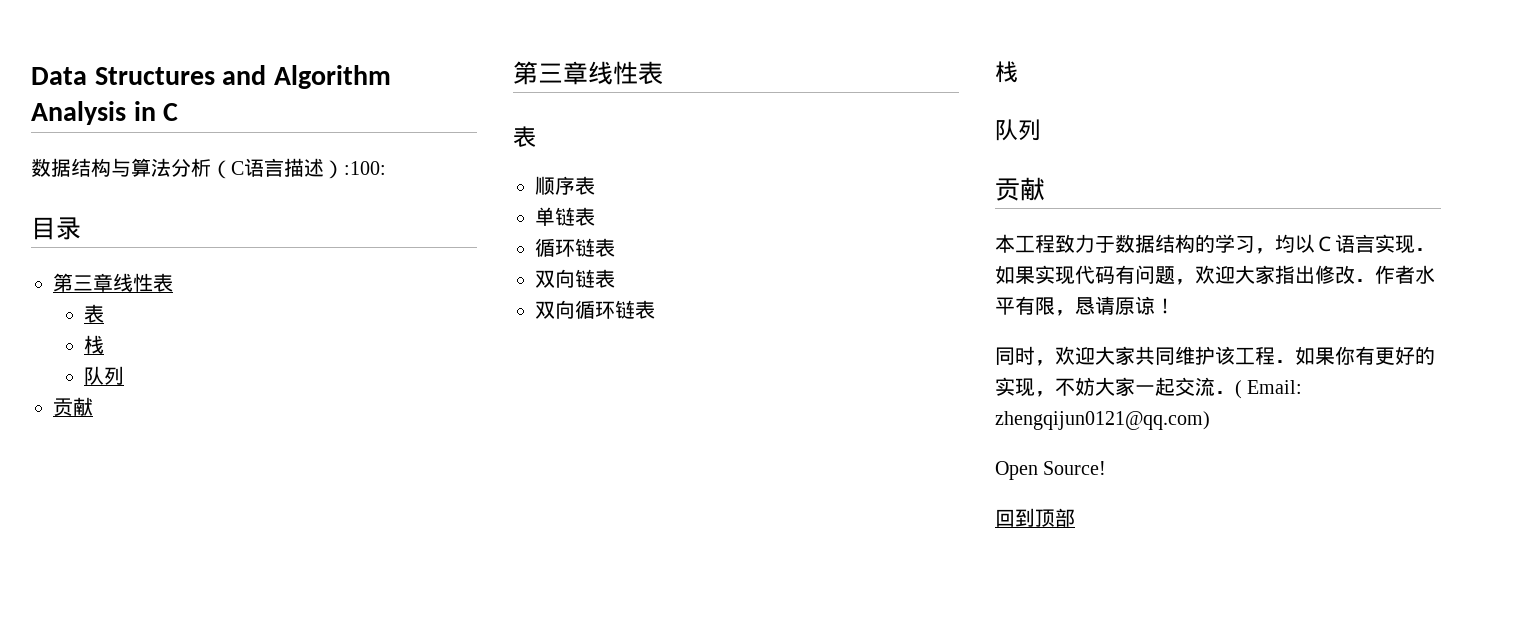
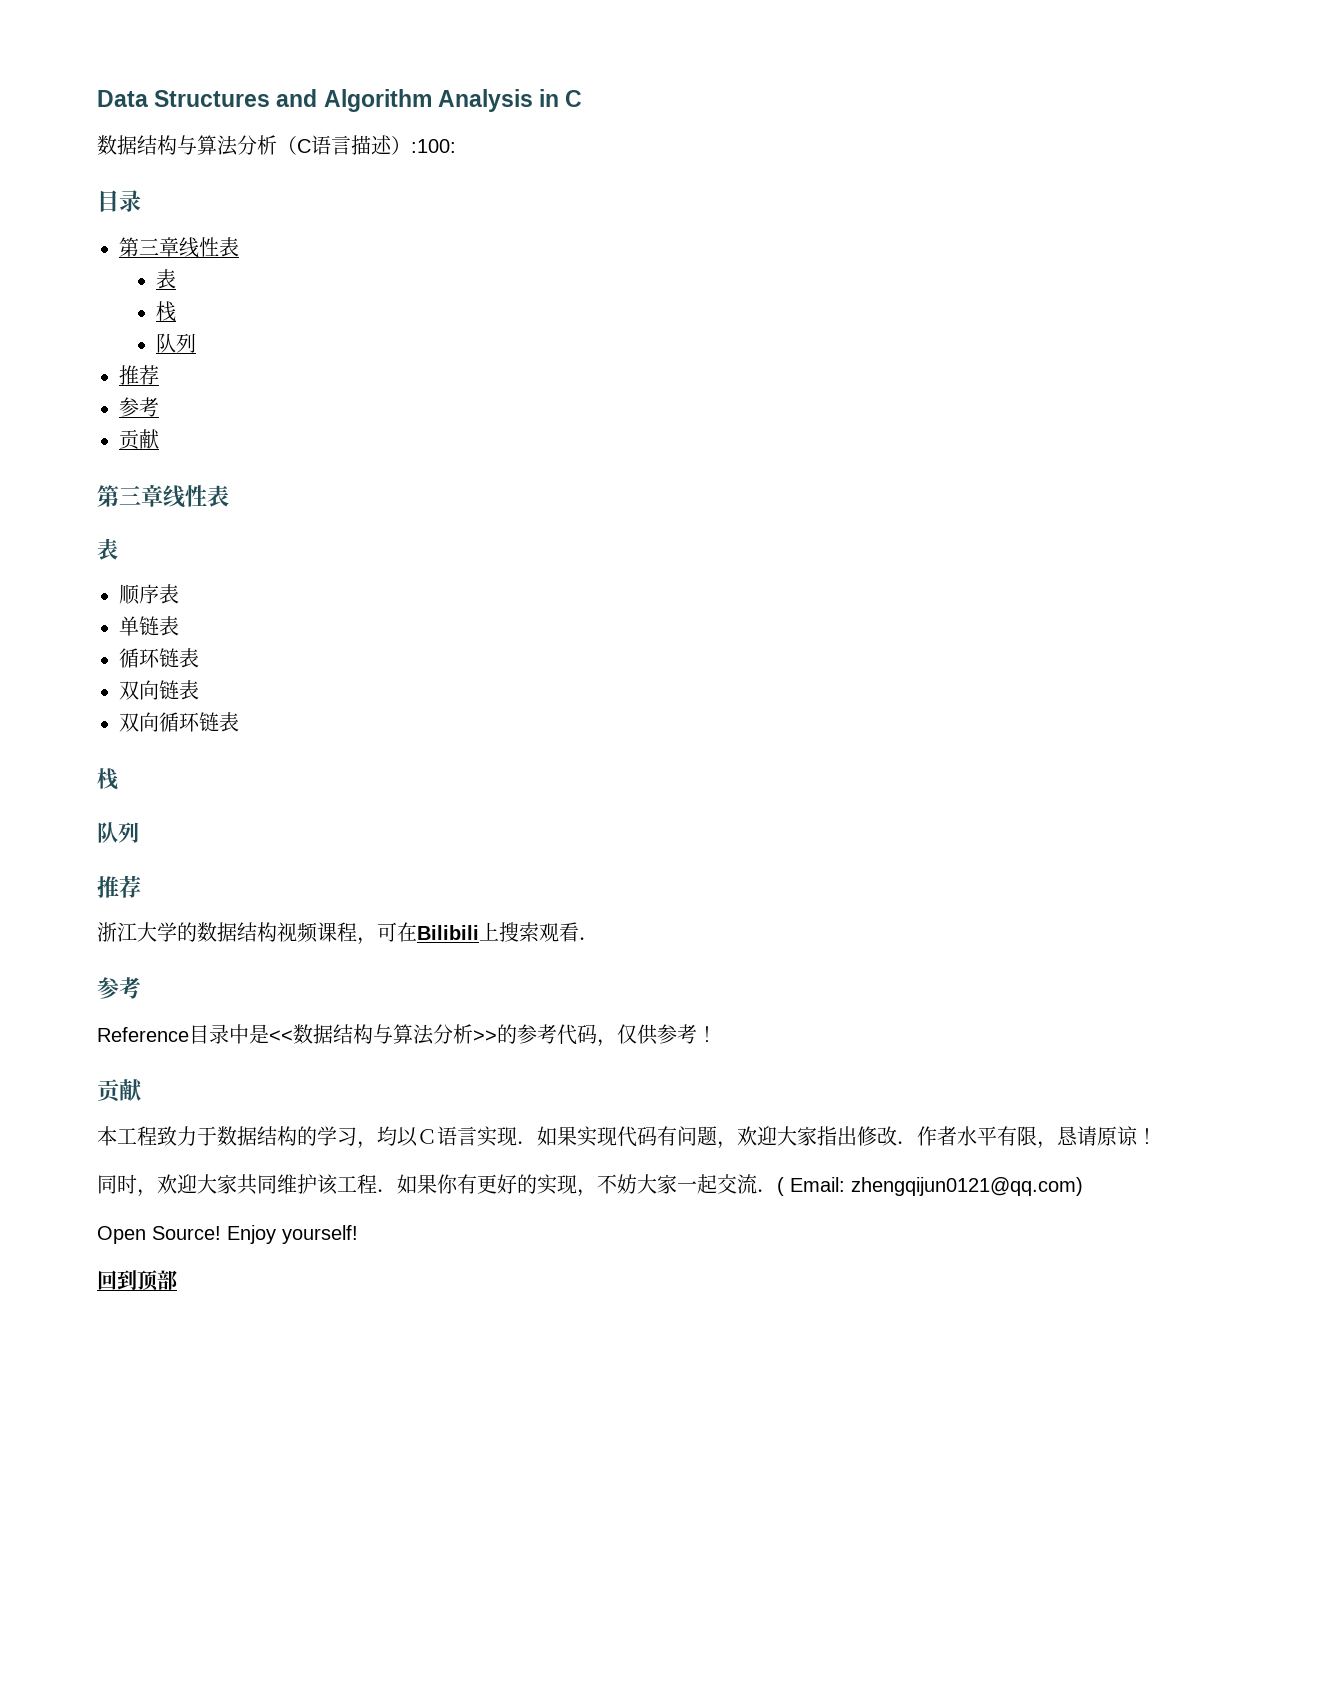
(125, 375) none -> [119,365,159,385] [119,397,159,417] // 推荐 // 参考
(1041, 130) none -> [97,875,141,898] [97,922,599,945] [97,977,141,999] [97,1024,717,1047] // 推荐 // 浙江大学的数据结构视频课程，可在Bilibili上搜索观看． // 参考 // Reference目录中是<<数据结构与算法分析>>的参考代码，仅供参考！
(1107, 468) none -> [227,1225,358,1244] Enjoy yourself!

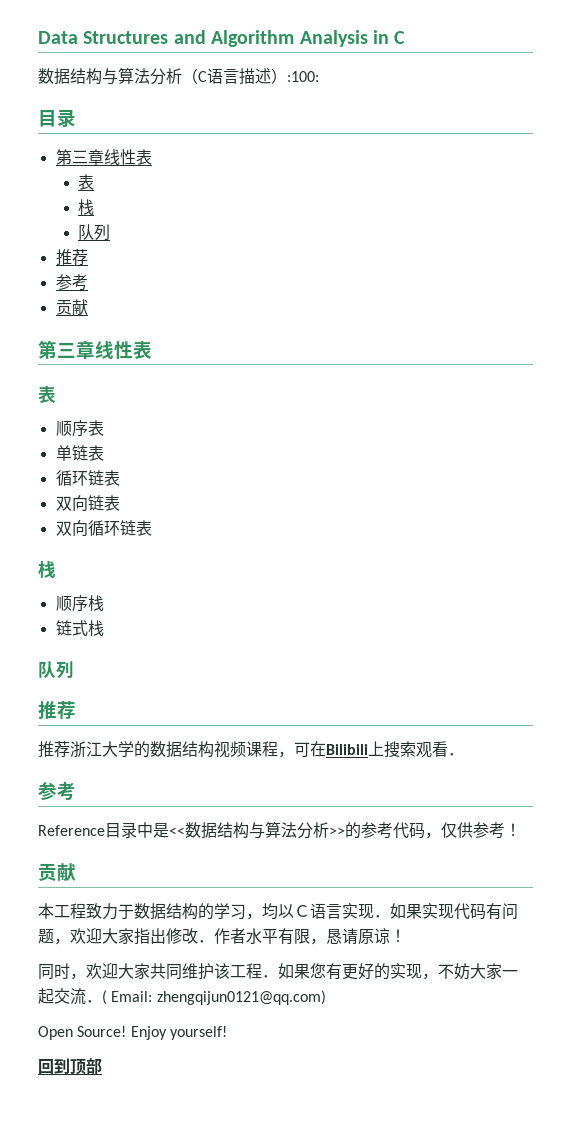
[97,822,139,843] [97,875,141,898] // 队列 // 推荐 // -> [55,595,104,612] [55,620,104,636] [38,661,74,679] [38,701,76,719] [38,741,70,758] // 顺序栈 // 链式栈 // 队列 // 推荐 // 推荐
[437,1174,458,1194] 你 -> [310,963,326,979] 您

